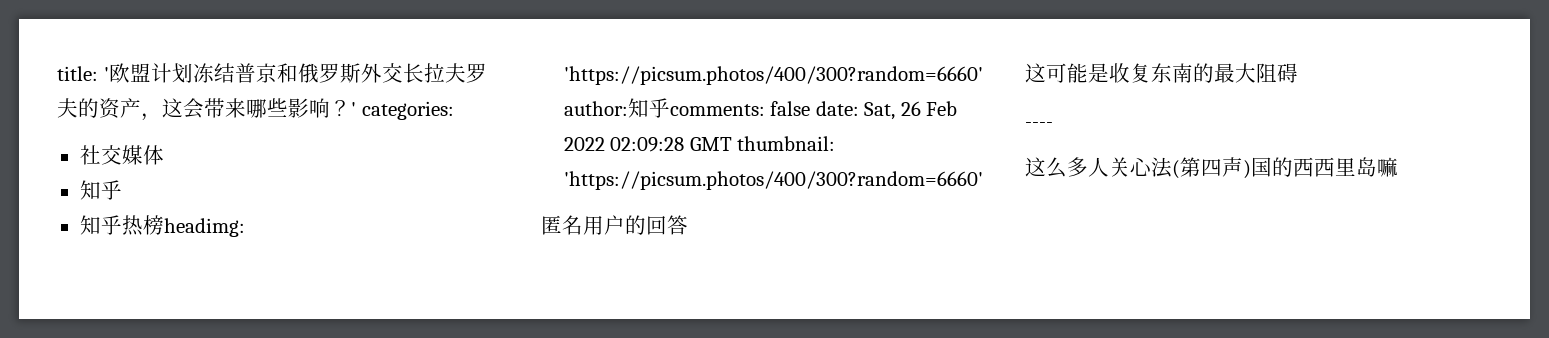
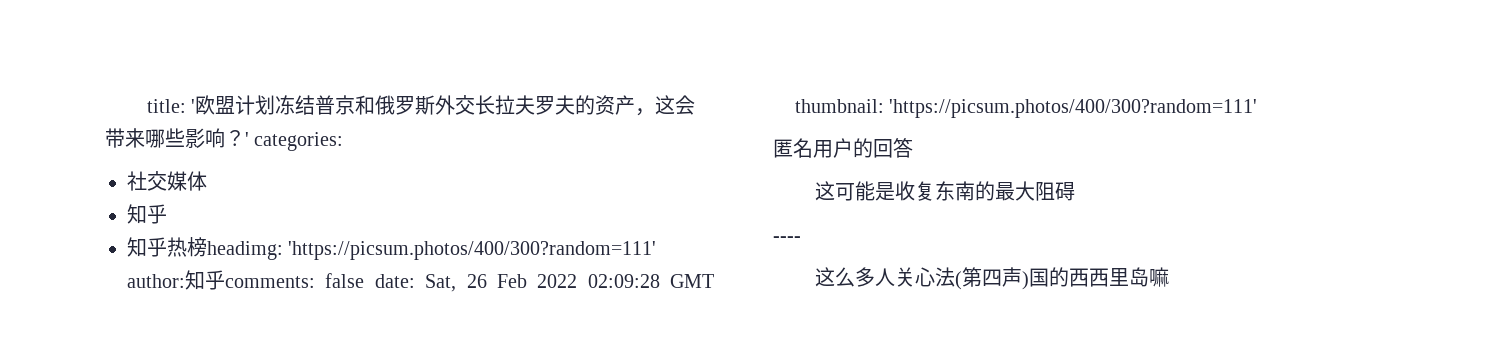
[563,66,983,85] 'https://picsum.photos/400/300?random=6660' -> [288,241,657,260] 'https://picsum.photos/400/300?random=111'
[563,171,983,190] 'https://picsum.photos/400/300?random=6660' -> [889,99,1258,118] 'https://picsum.photos/400/300?random=111'

